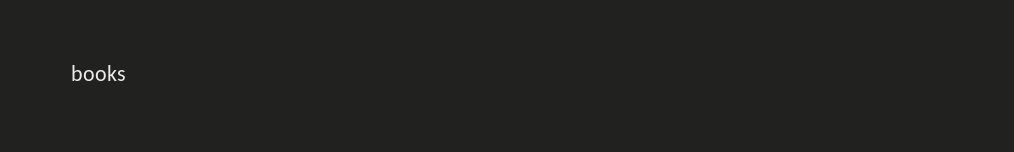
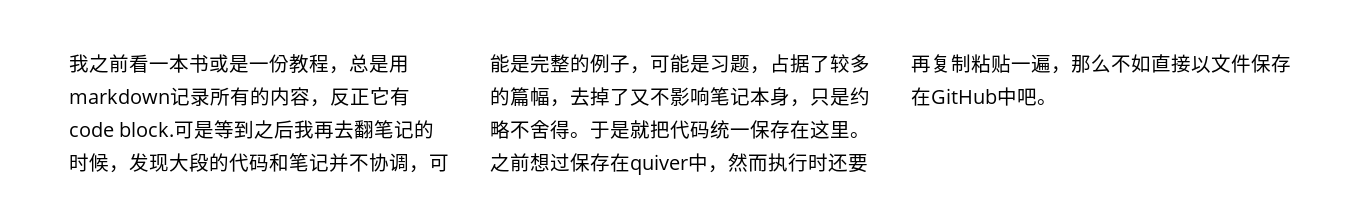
[71,65,126,81] books -> [69,54,409,74] [69,87,410,107] [69,120,435,139] [69,153,449,173] [490,54,870,74] [490,87,870,107] [490,120,870,139] [490,153,868,175] [911,54,1291,74] [911,87,1057,106] 我之前看一本书或是一份教程，总是用markdown记录所有的内容，反正它有code block.可是等到之后我再去翻笔记的时候，发现大段的代码和笔记并不协调，可能是完整的例子，可能是习题，占据了较多的篇幅，去掉了又不影响笔记本身，只是约略不舍得。于是就把代码统一保存在这里。之前想过保存在quiver中，然而执行时还要再复制粘贴一遍，那么不如直接以文件保存在GitHub中吧。

